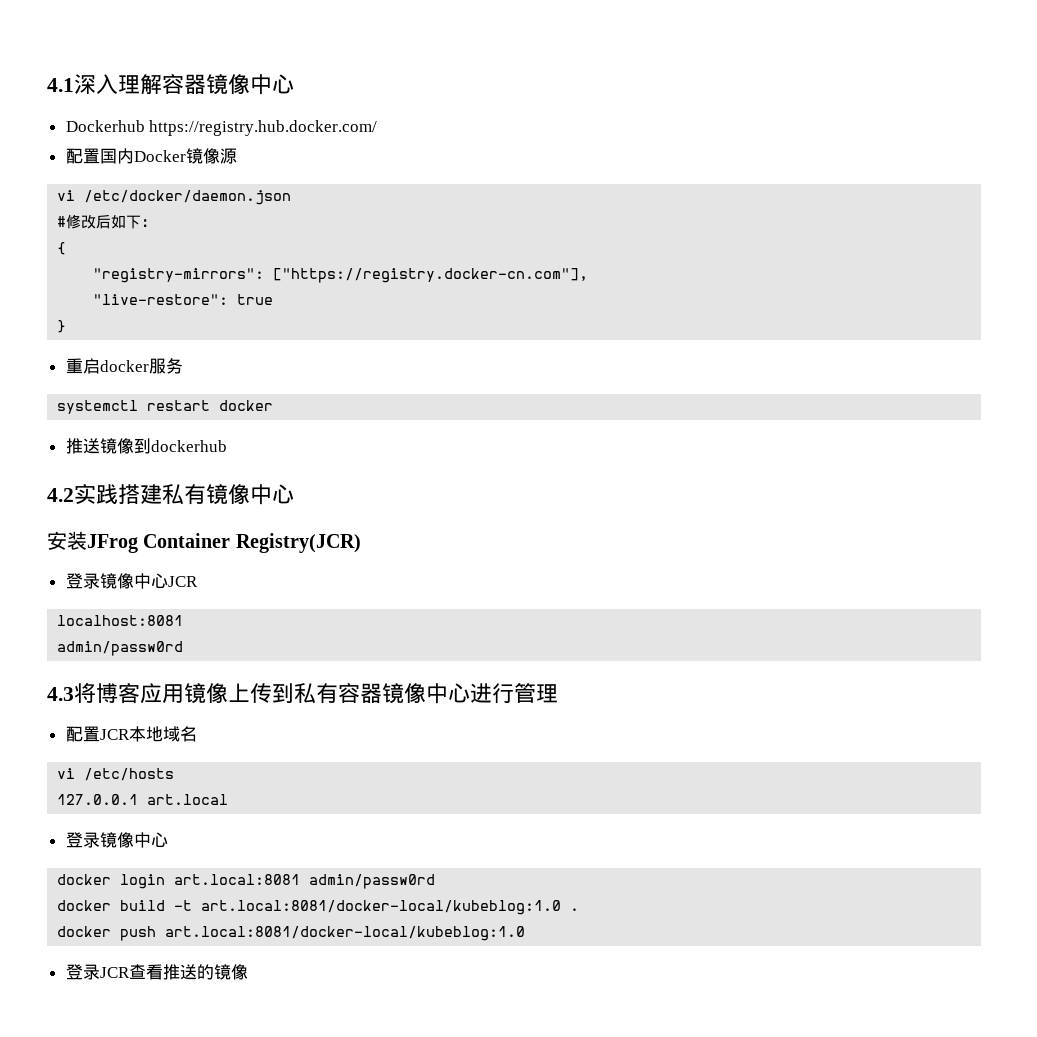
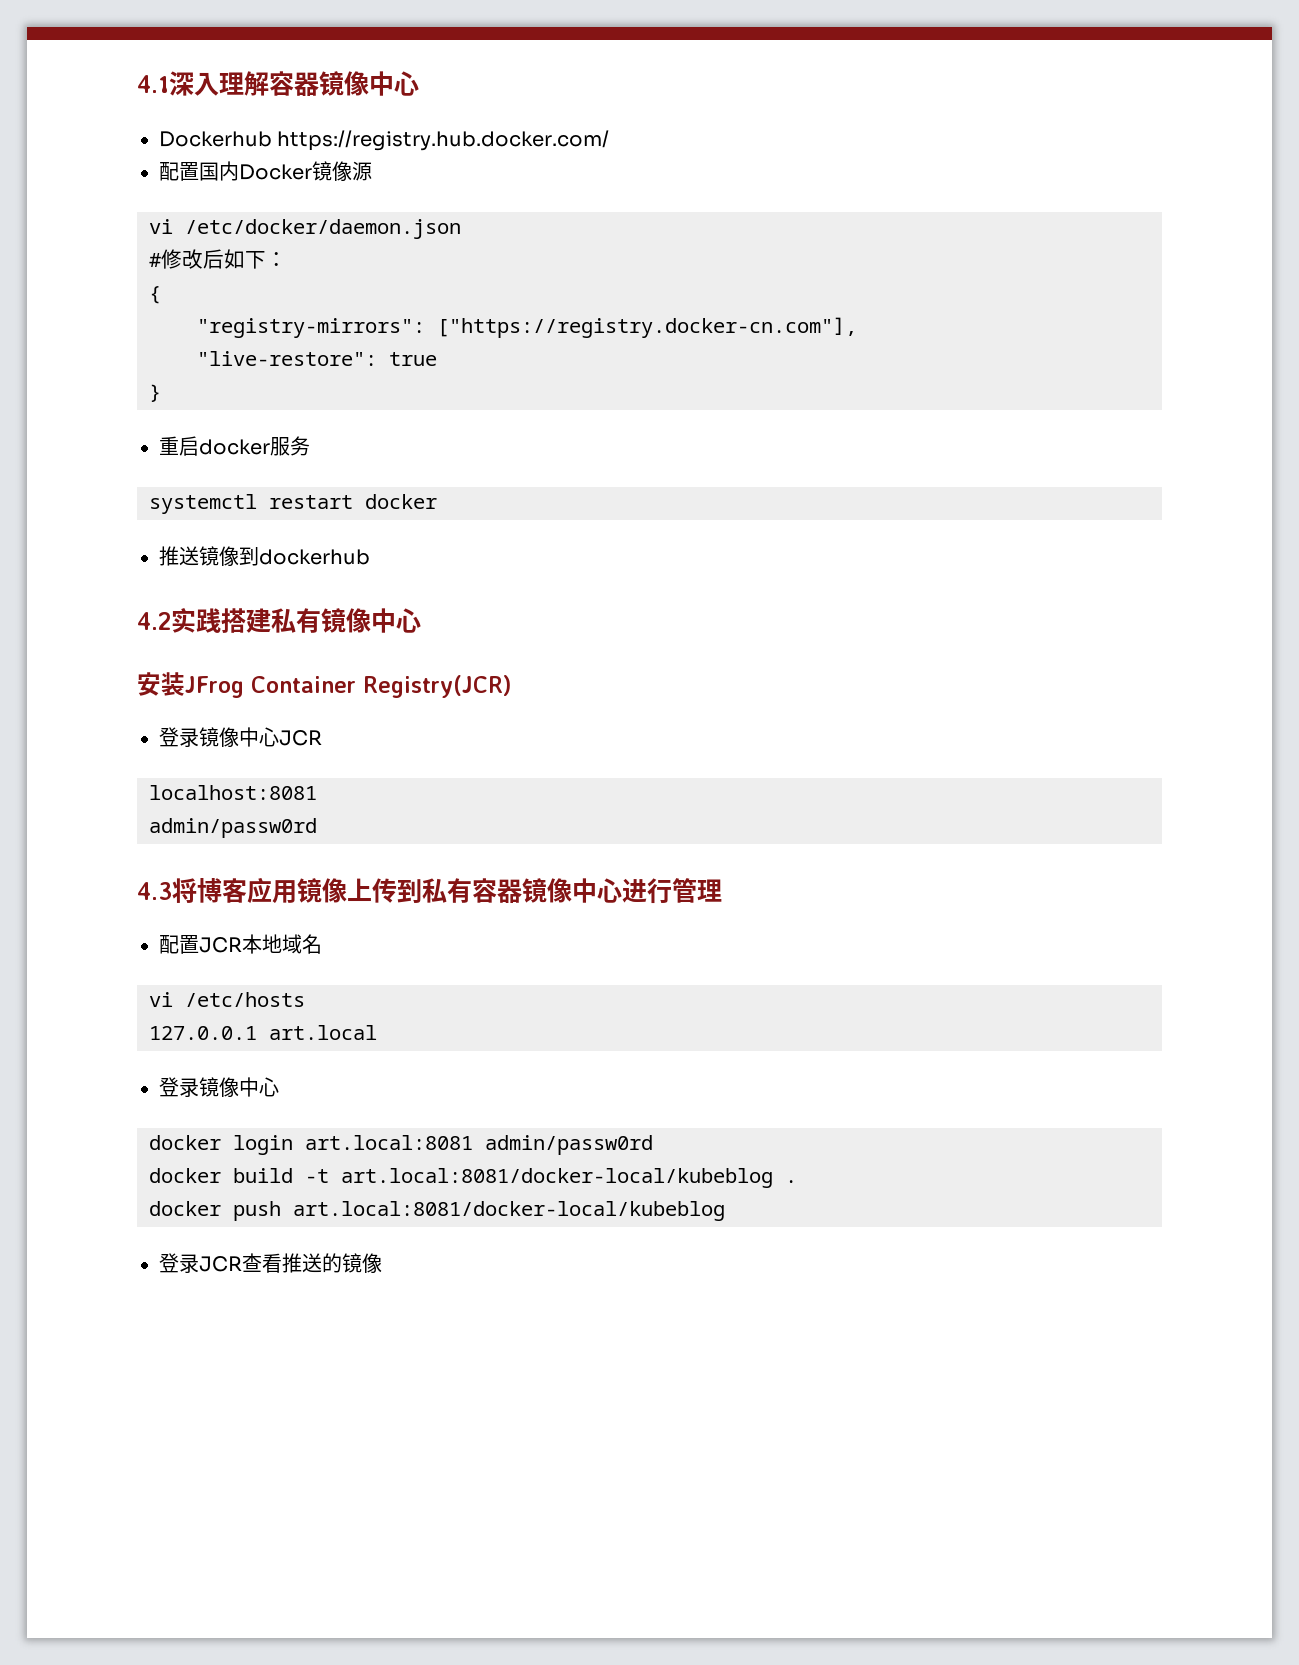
[201,900,562,915] art.local:8081/docker-local/kubeblog:1.0 -> [341,1168,773,1188] art.local:8081/docker-local/kubeblog
[165,926,526,941] art.local:8081/docker-local/kubeblog:1.0 -> [293,1201,725,1221] art.local:8081/docker-local/kubeblog

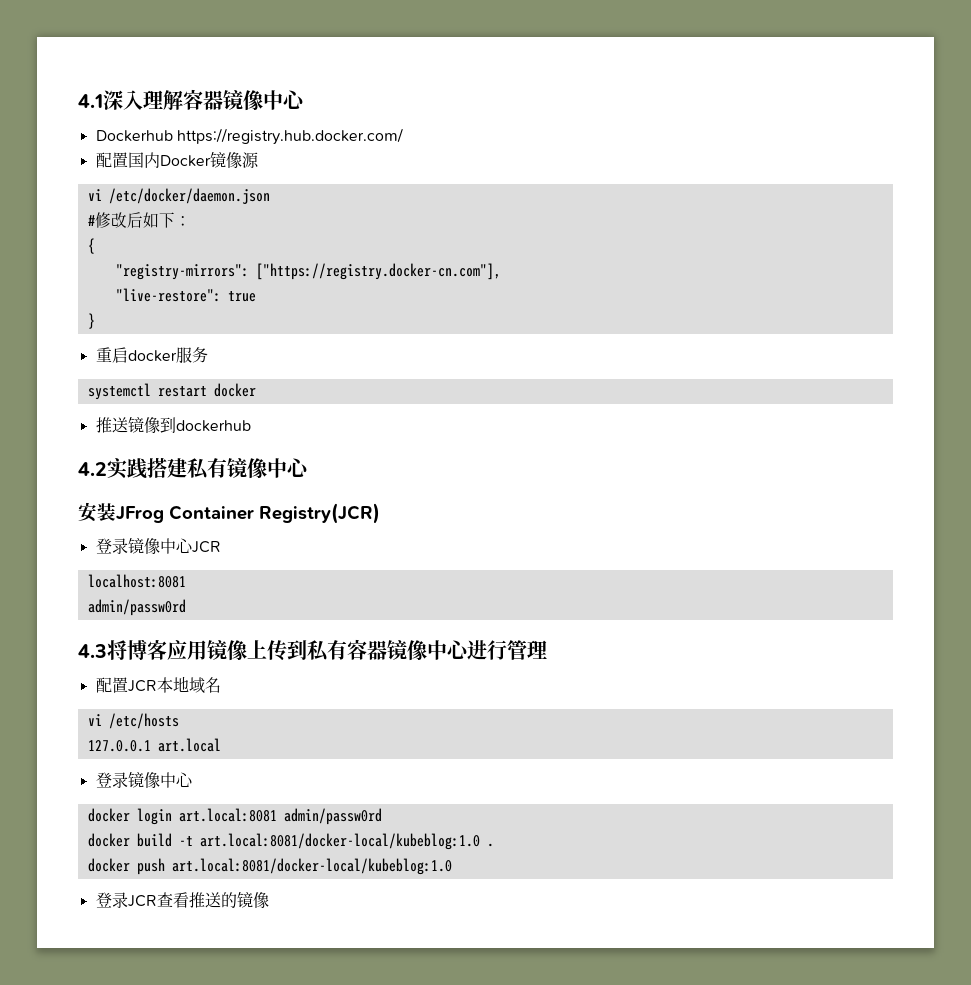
[341,1168,773,1188] art.local:8081/docker-local/kubeblog -> [199,833,480,850] art.local:8081/docker-local/kubeblog:1.0
[293,1201,725,1221] art.local:8081/docker-local/kubeblog -> [171,858,452,875] art.local:8081/docker-local/kubeblog:1.0

